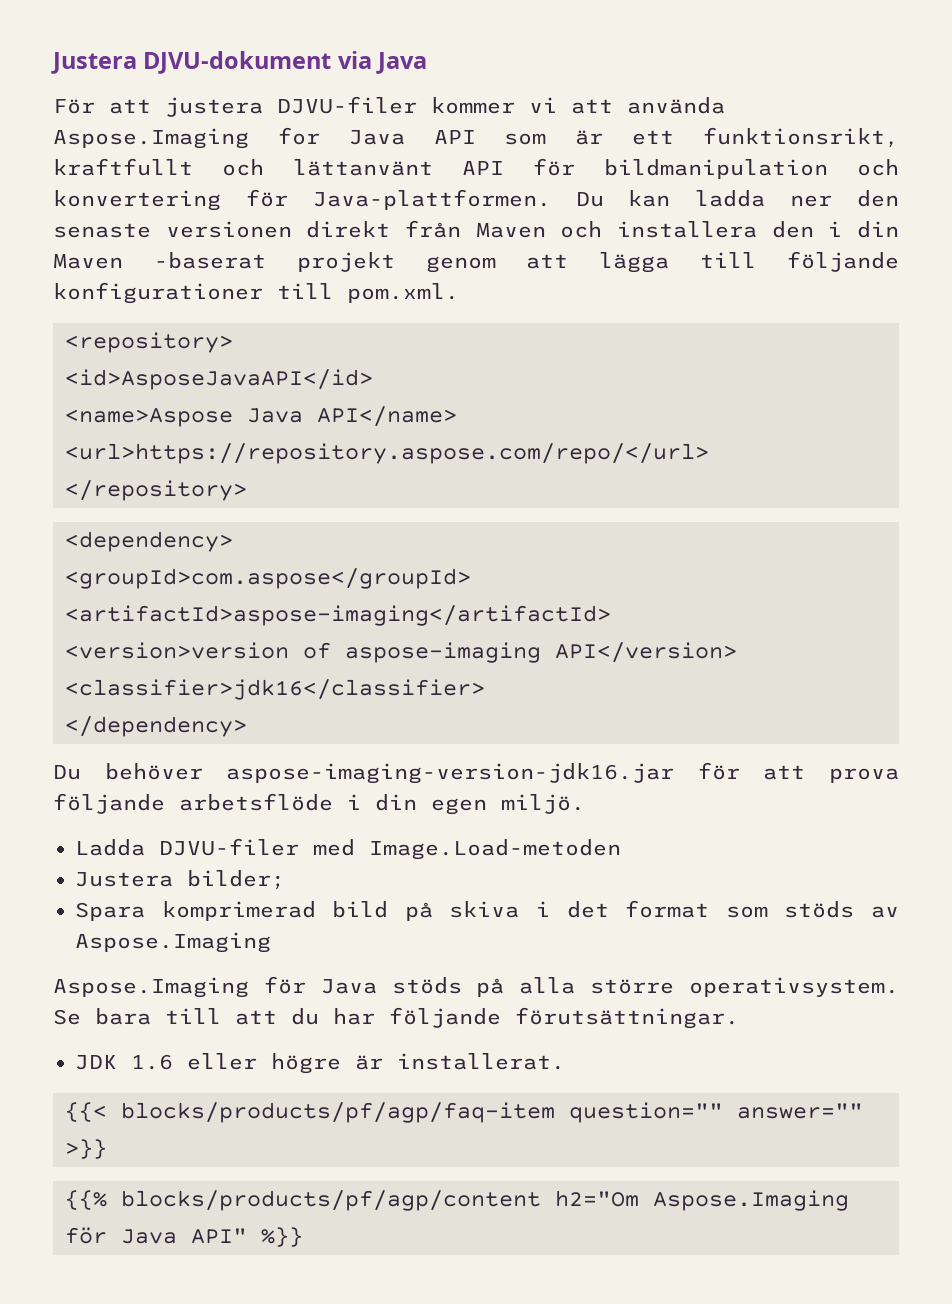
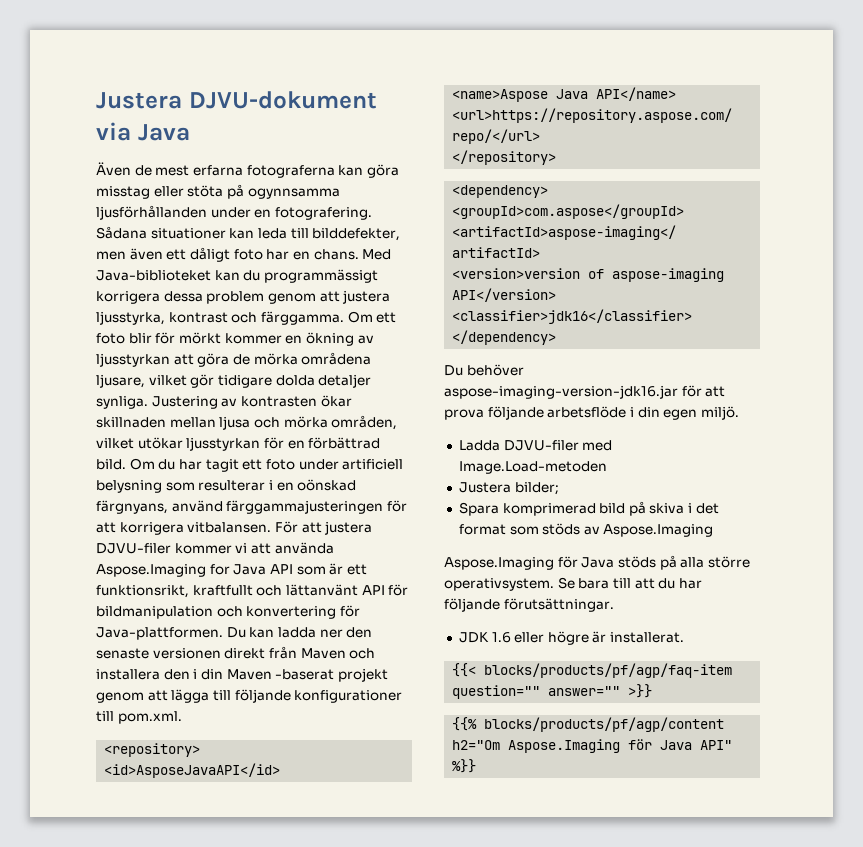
(428, 63) none -> [96,162,399,178] [96,184,340,199] [96,205,372,220] [96,226,401,241] [96,247,392,262] [96,269,378,283] [96,290,391,304] [96,311,397,325] [96,332,374,346] [96,352,372,367] [96,374,372,388] [96,395,352,409] [96,415,398,430] [96,437,381,451] [96,458,404,472] [96,479,357,493] [96,500,407,514] [96,522,272,535] Även de mest erfarna fotograferna kan göra misstag eller stöta på ogynnsamma ljusförhållanden under en fotografering. Sådana situationer kan leda till bilddefekter, men även ett dåligt foto har en chans. Med Java-biblioteket kan du programmässigt korrigera dessa problem genom att justera ljusstyrka, kontrast och färggamma. Om ett foto blir för mörkt kommer en ökning av ljusstyrkan att göra de mörka områdena ljusare, vilket gör tidigare dolda detaljer synliga. Justering av kontrasten ökar skillnaden mellan ljusa och mörka områden, vilket utökar ljusstyrkan för en förbättrad bild. Om du har tagit ett foto under artificiell belysning som resulterar i en oönskad färgnyans, använd färggammajusteringen för att korrigera vitbalansen.

